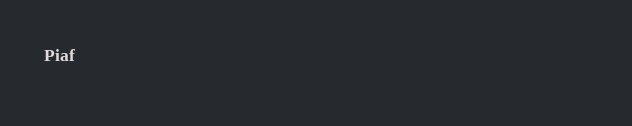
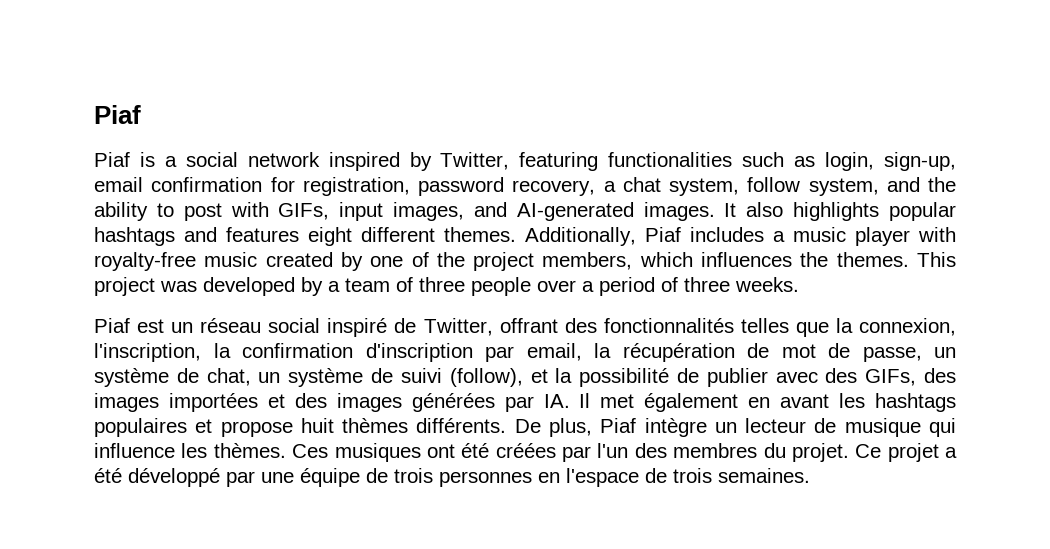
[44,49,75,61] Piaf -> [94,105,141,124] [94,152,956,171] [94,177,956,196] [94,202,956,221] [94,227,956,246] [94,252,956,271] [94,277,799,296] [94,318,956,337] [94,343,956,362] [94,368,956,387] [94,393,957,412] [94,418,957,437] [94,443,957,462] [94,468,810,487] Piaf // Piaf is a social network inspired by Twitter, featuring functionalities such as login, sign-up, email confirmation for registration, password recovery, a chat system, follow system, and the ability to post with GIFs, input images, and AI-generated images. It also highlights popular hashtags and features eight different themes. Additionally, Piaf includes a music player with royalty-free music created by one of the project members, which influences the themes. This project was developed by a team of three people over a period of three weeks. // Piaf est un réseau social inspiré de Twitter, offrant des fonctionnalités telles que la connexion, l'inscription, la confirmation d'inscription par email, la récupération de mot de passe, un système de chat, un système de suivi (follow), et la possibilité de publier avec des GIFs, des images importées et des images générées par IA. Il met également en avant les hashtags populaires et propose huit thèmes différents. De plus, Piaf intègre un lecteur de musique qui influence les thèmes. Ces musiques ont été créées par l'un des membres du projet. Ce projet a été développé par une équipe de trois personnes en l'espace de trois semaines.

